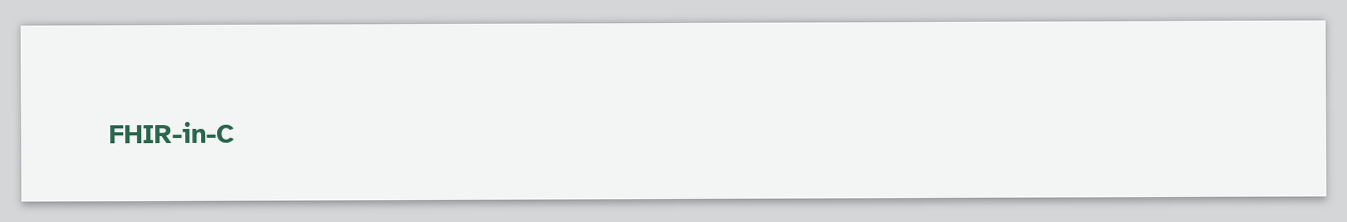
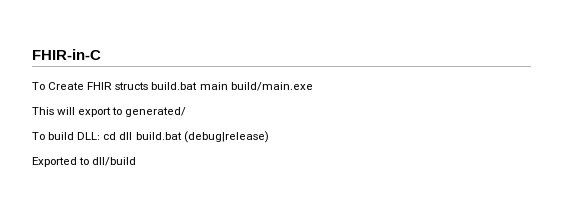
(235, 132) none -> [32,82,313,91] [32,107,187,117] [32,131,269,143] [32,157,137,167] // To Create FHIR structs build.bat main build/main.exe // This will export to generated/ // To build DLL: cd dll build.bat (debug|release) // Exported to dll/build

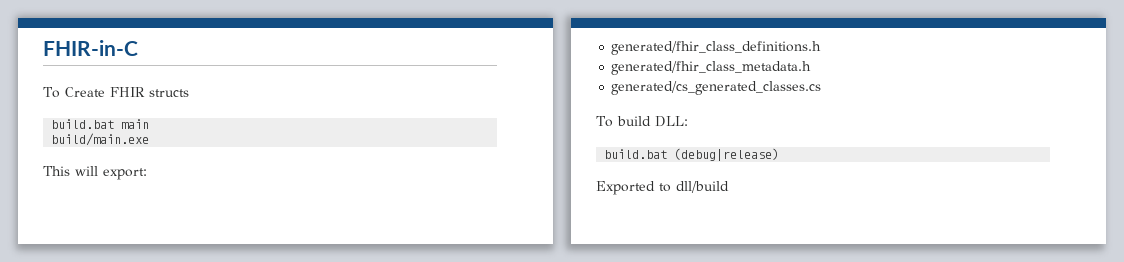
(149, 86) none -> (189, 93) //
(228, 86) none -> (150, 124) //
[78,107,187,117] export to generated/ -> [103,168,147,180] [611,41,822,55] [611,61,812,75] [611,81,822,95] export: // generated/fhir_class_definitions.h // generated/fhir_class_metadata.h // generated/cs_generated_classes.cs
[103,132,133,140] cd dll -> (688, 121) //

